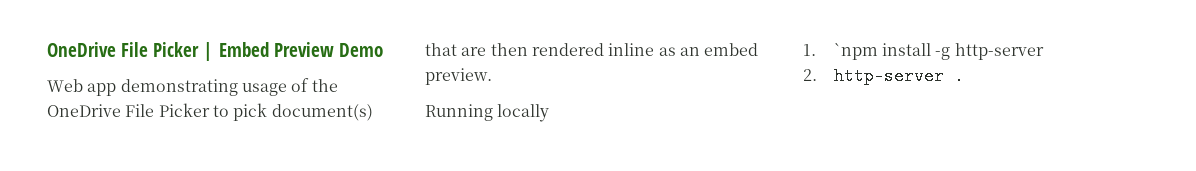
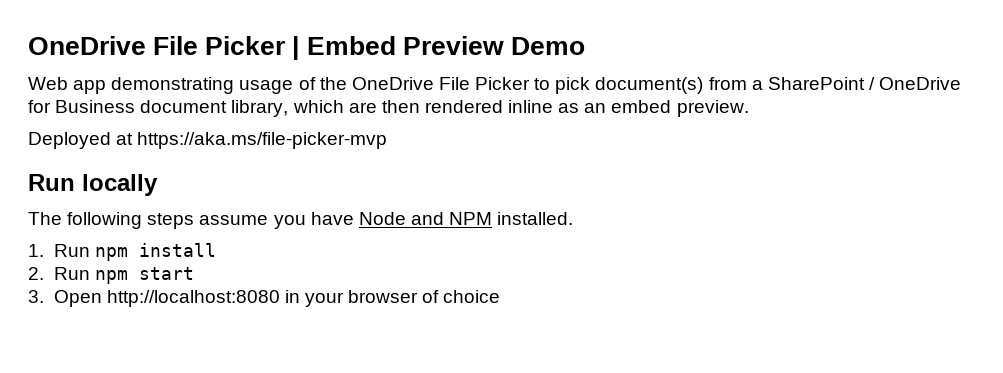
[425,43,457,56] that -> [708,77,962,90] [28,100,344,117] from a SharePoint / OneDrive for Business document library, which
[425,104,550,122] [803,43,1044,60] [803,67,964,85] Running locally // 1. `npm install -g http-server // 2. http-server . -> [28,132,388,149] [28,174,158,196] [28,212,574,229] [28,243,216,261] [28,267,194,284] [28,290,501,307] Deployed at https://aka.ms/file-picker-mvp // Run locally // The following steps assume you have Node and NPM installed. // 1. Run npm install // 2. Run npm start // 3. Open http://localhost:8080 in your browser of choice

